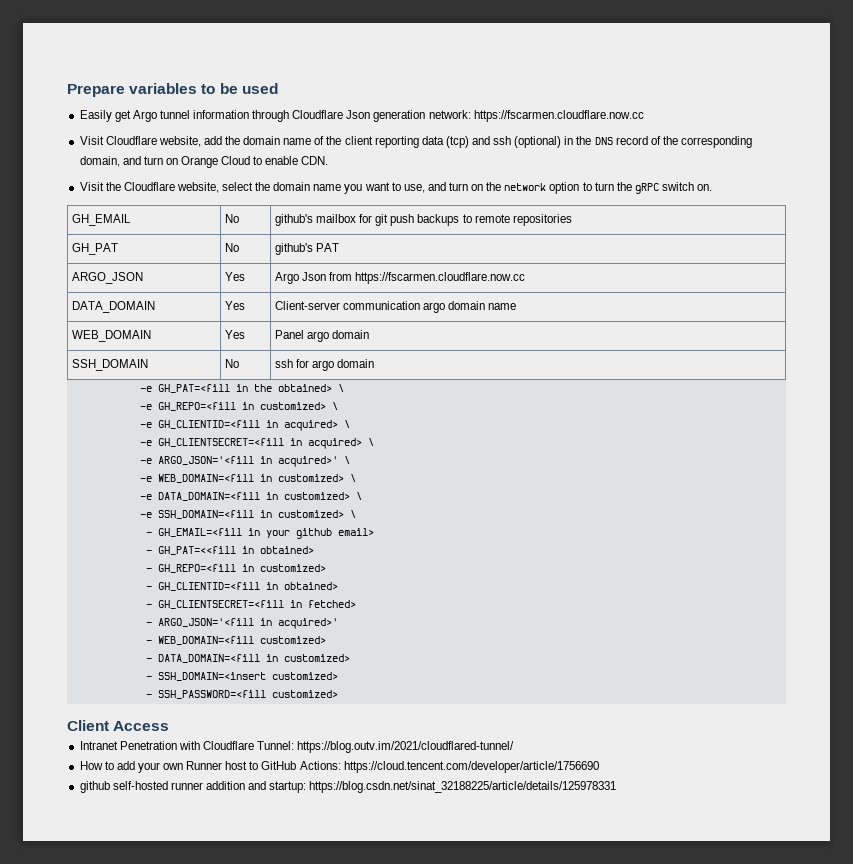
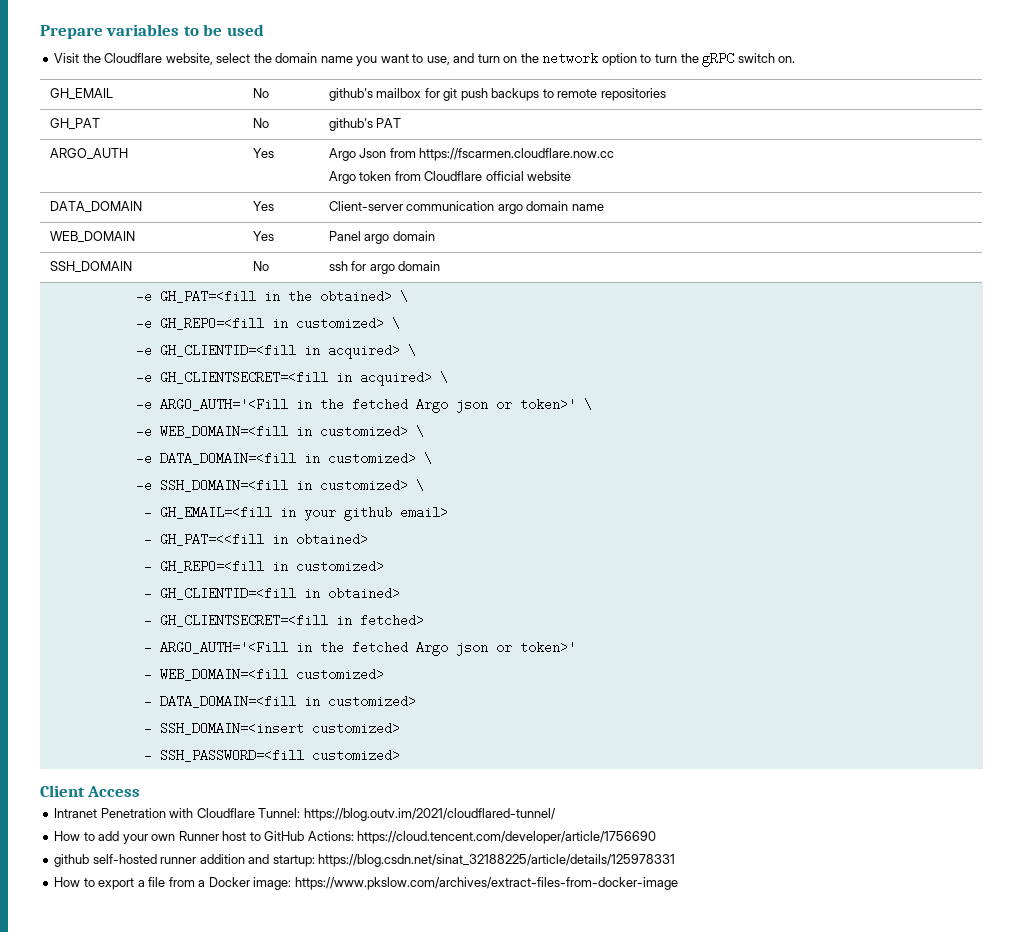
[79,110,644,122] [79,136,752,148] [79,156,329,168] // Easily get Argo tunnel information through Cloudflare Json generation network: https://fscarmen.cloudflare.now.cc // Visit Cloudflare website, add the domain name of the client reporting data (tcp) and ssh (optional) in the DNS record of the corresponding domain, and turn on Orange Cloud to enable CDN. -> (264, 30) none
[71,272,143,284] ARGO_JSON -> [49,148,128,160] ARGO_AUTH
(526, 278) none -> [328,171,572,184] // Argo token from Cloudflare official website
[157,456,338,467] ARGO_JSON='<fill in acquired>' -> [159,398,576,413] ARGO_AUTH='<Fill in the fetched Argo json or token>'
[157,618,338,629] ARGO_JSON='<fill in acquired>' -> [159,641,576,656] ARGO_AUTH='<Fill in the fetched Argo json or token>'
(617, 787) none -> [54,877,678,890] // How to export a file from a Docker image: https://www.pkslow.com/archives/extract-files-from-docker-image

